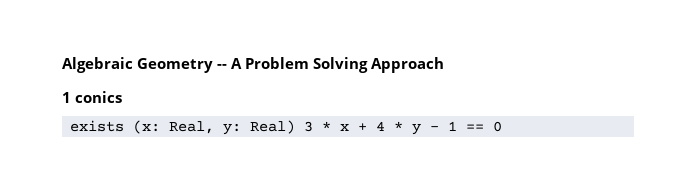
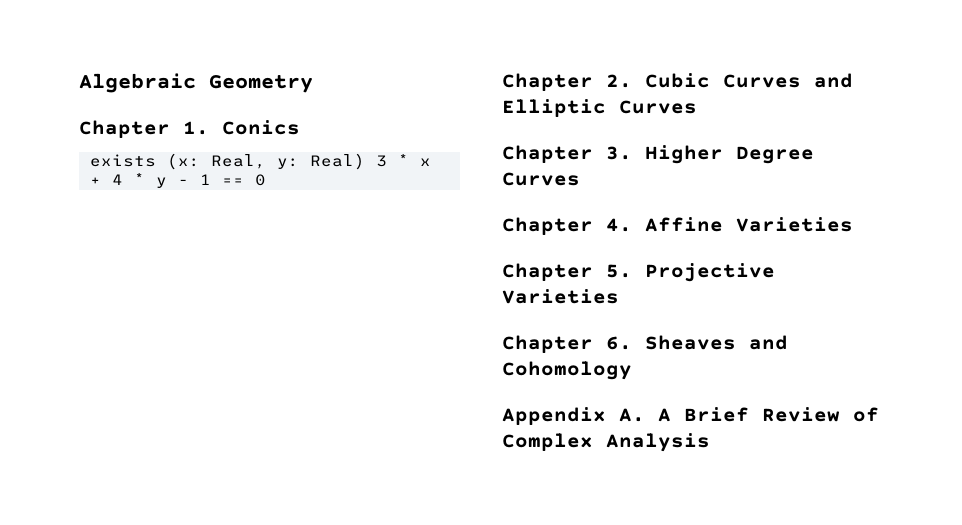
[217,57,445,73] [62,91,122,103] -- A Problem Solving Approach // 1 conics -> [79,120,300,138] // Chapter 1. Conics
(502, 126) none -> [502,73,853,91] [502,99,697,117] [502,145,814,164] [502,172,580,186] [502,217,853,235] [502,263,775,282] [502,289,619,304] [502,335,788,353] [502,361,632,380] [502,407,879,425] [502,433,710,452] // Chapter 2. Cubic Curves and Elliptic Curves // Chapter 3. Higher Degree Curves // Chapter 4. Affine Varieties // Chapter 5. Projective Varieties // Chapter 6. Sheaves and Cohomology // Appendix A. A Brief Review of Complex Analysis

